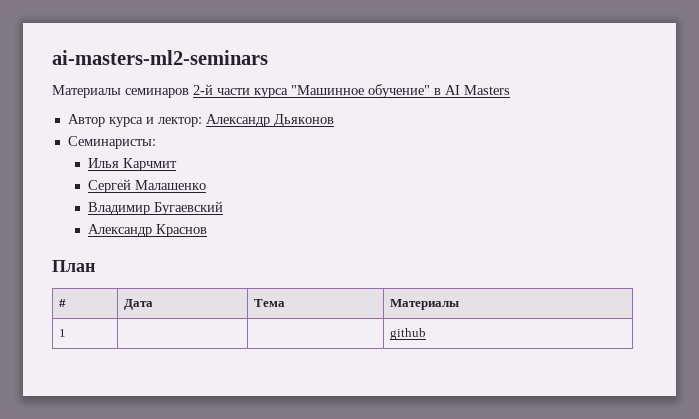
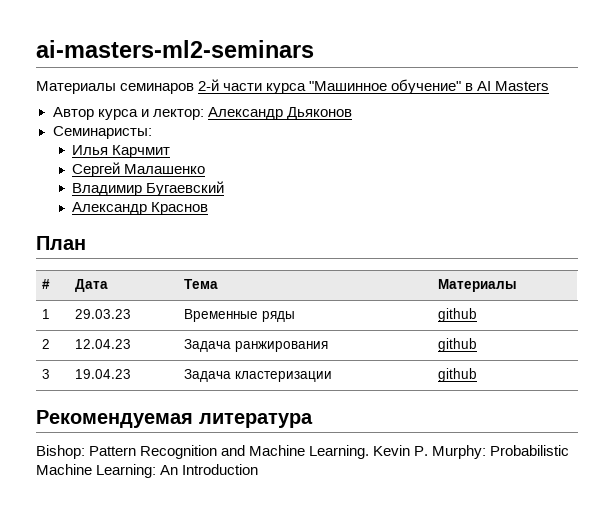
[390,328,427,340] | | github -> [75,309,132,319] [184,309,296,322] [438,308,478,322] [42,339,51,349] [75,339,132,349] [184,339,329,352] [438,338,478,352] [42,369,51,379] [75,369,132,379] [184,369,333,382] [438,368,478,382] [36,410,313,428] [36,445,570,459] [36,464,259,478] 29.03.23 | Временные ряды | github // 2 | 12.04.23 | Задача ранжирования | github // 3 | 19.04.23 | Задача кластеризации | github // Рекомендуемая литература // Bishop: Pattern Recognition and Machine Learning. Kevin P. Murphy: Probabilistic Machine Learning: An Introduction

